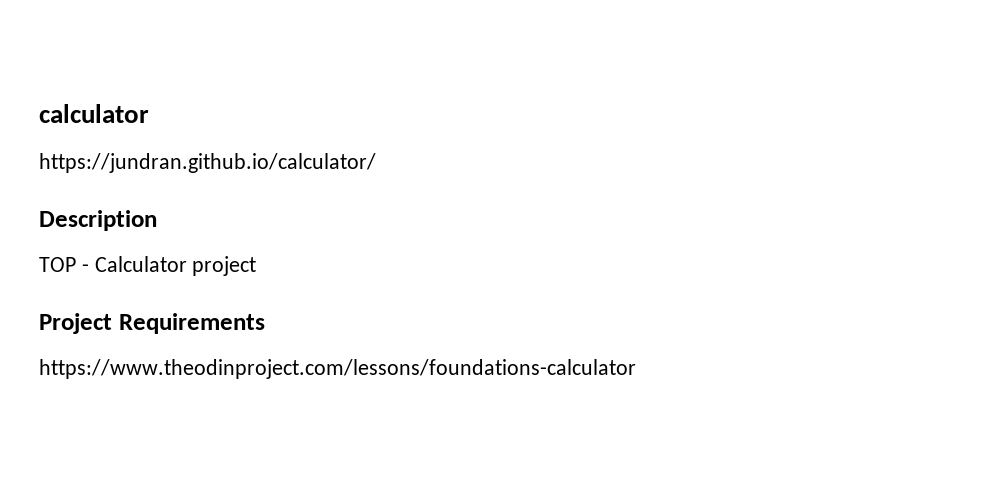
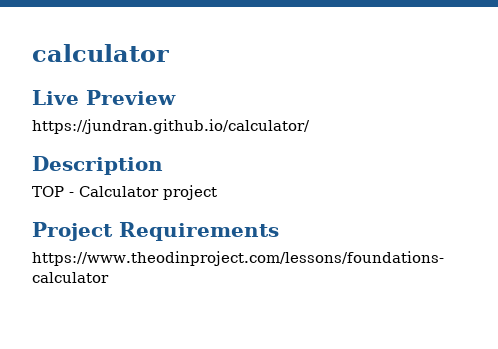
(149, 113) none -> [32,90,176,105] // Live Preview

